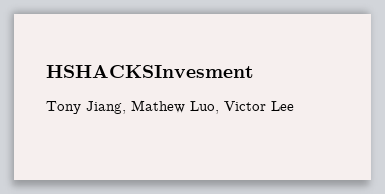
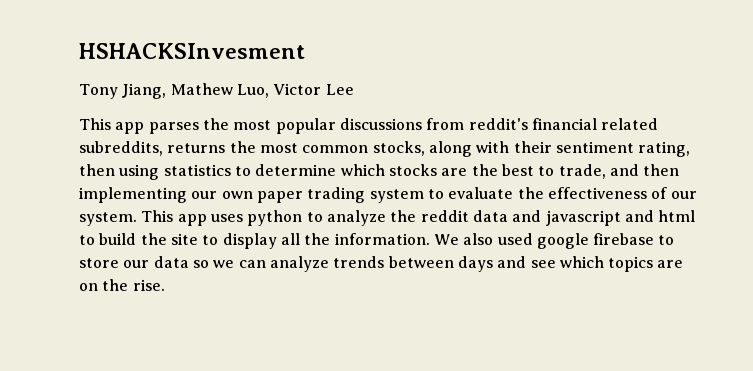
(294, 106) none -> [79,118,659,134] [79,141,691,157] [79,164,680,180] [79,187,697,203] [79,210,696,226] [79,233,675,249] [79,256,684,272] [79,279,165,291] // This app parses the most popular discussions from reddit's financial related subreddits, returns the most common stocks, along with their sentiment rating, then using statistics to determine which stocks are the best to trade, and then implementing our own paper trading system to evaluate the effectiveness of our system. This app uses python to analyze the reddit data and javascript and html to build the site to display all the information. We also used google firebase to store our data so we can analyze trends between days and see which topics are on the rise.

